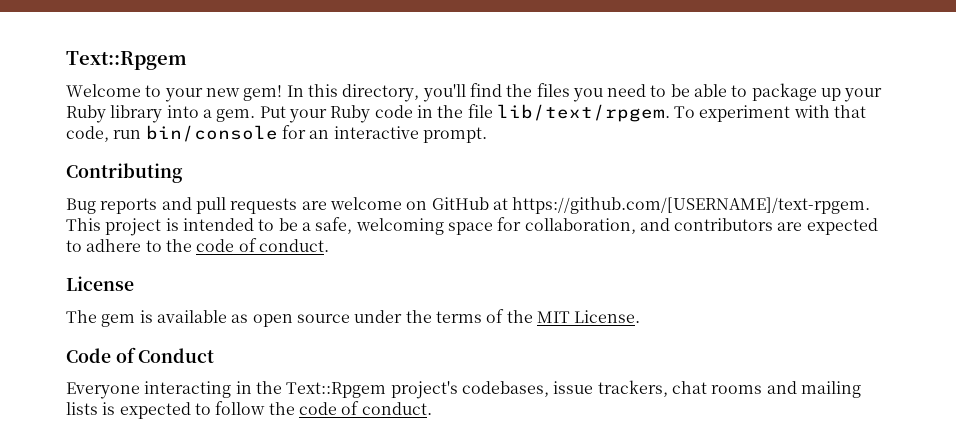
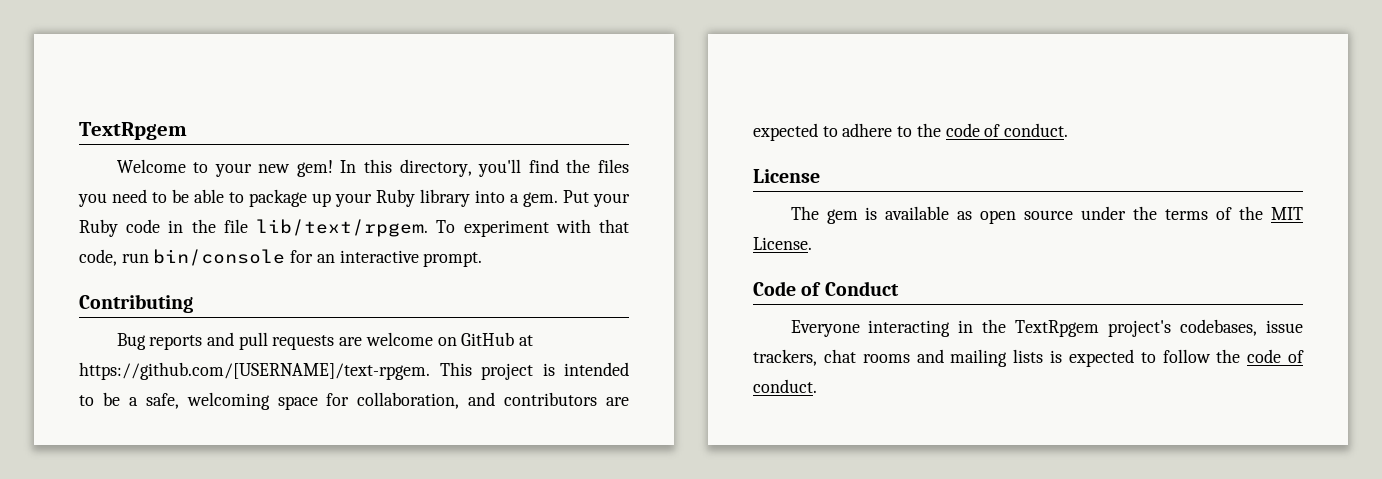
[66,51,187,70] Text::Rpgem -> [79,122,187,140] TextRpgem
[286,382,387,398] Text::Rpgem -> [1015,320,1100,337] TextRpgem

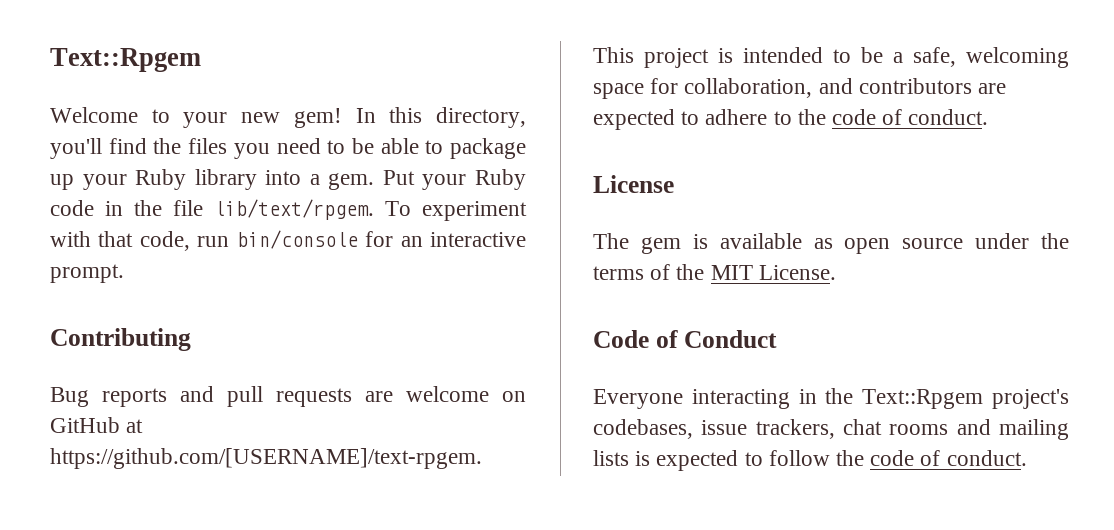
[79,122,187,140] TextRpgem -> [50,48,201,72] Text::Rpgem
[1015,320,1100,337] TextRpgem -> [862,389,984,409] Text::Rpgem

